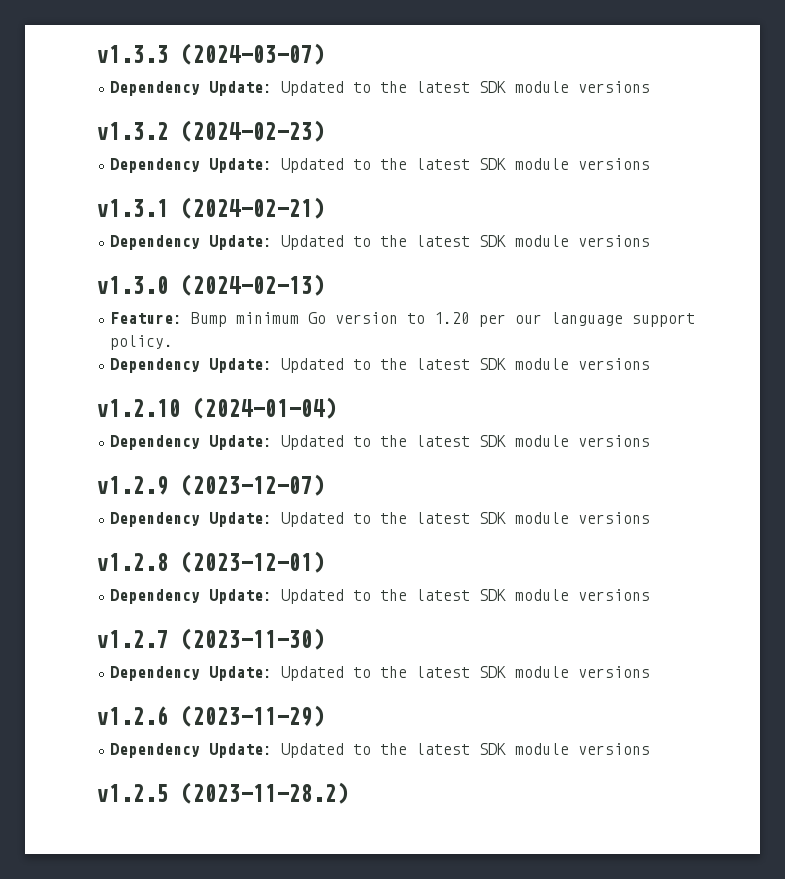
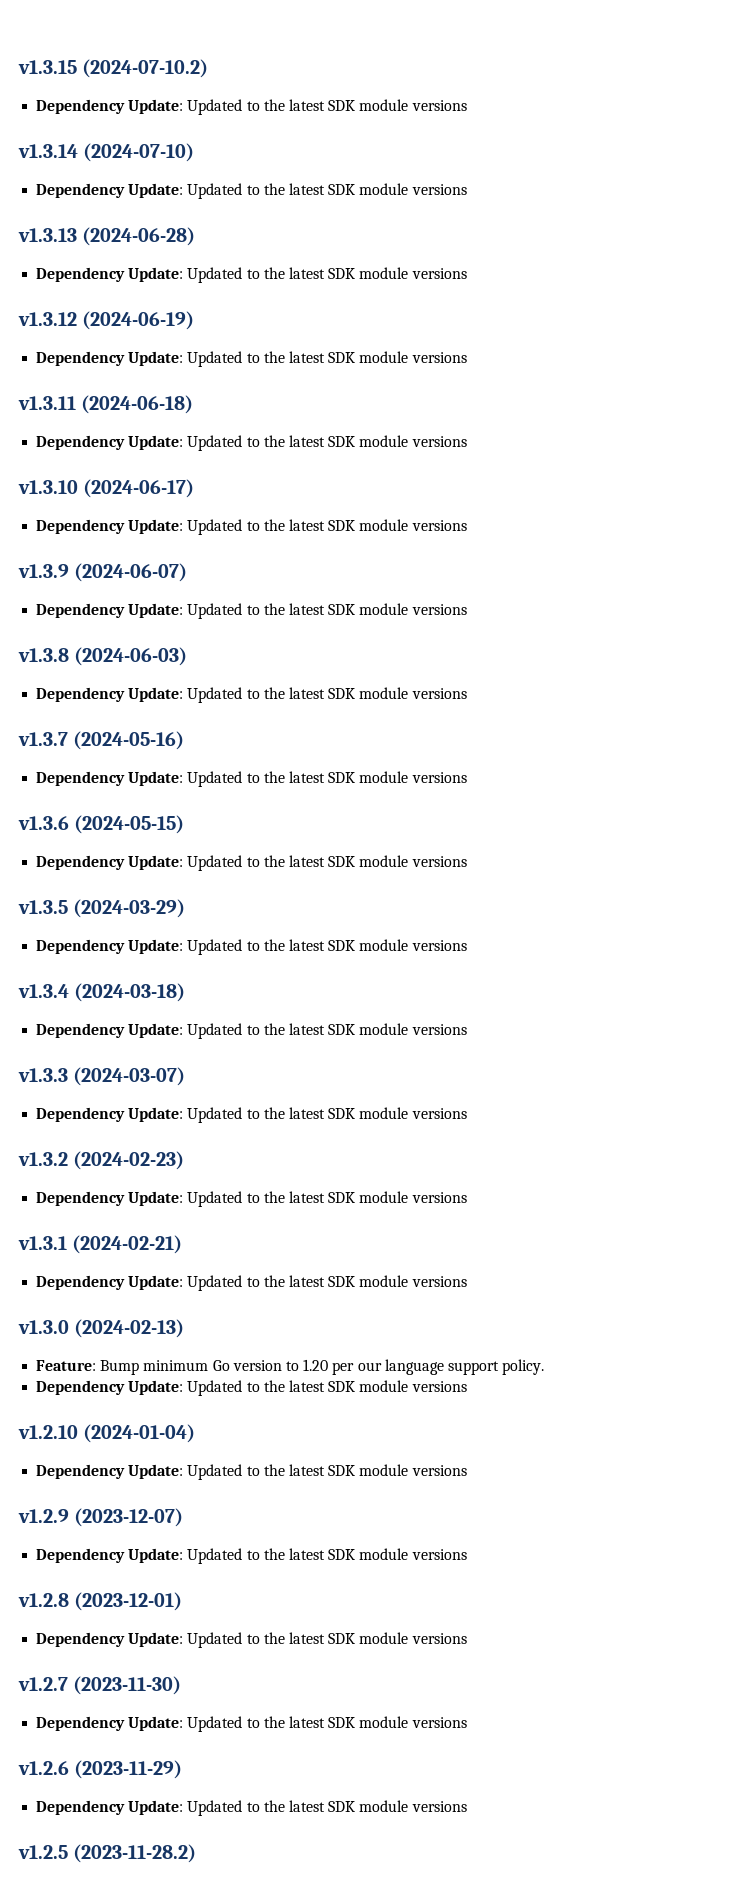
(96, 54) none -> [18,59,209,78] [36,99,467,115] [18,143,195,162] [36,183,467,199] [18,227,196,246] [36,267,467,283] [18,311,195,330] [36,351,467,367] [18,395,194,414] [36,435,467,451] [18,479,195,498] [36,519,467,535] [18,563,188,582] [36,603,467,619] [18,647,188,666] [36,687,467,703] [18,731,185,750] [36,771,467,787] [18,815,185,834] [36,855,467,871] [18,899,186,918] [36,939,467,955] [18,983,186,1002] [36,1023,467,1039] v1.3.15 (2024-07-10.2) // Dependency Update: Updated to the latest SDK module versions // v1.3.14 (2024-07-10) // Dependency Update: Updated to the latest SDK module versions // v1.3.13 (2024-06-28) // Dependency Update: Updated to the latest SDK module versions // v1.3.12 (2024-06-19) // Dependency Update: Updated to the latest SDK module versions // v1.3.11 (2024-06-18) // Dependency Update: Updated to the latest SDK module versions // v1.3.10 (2024-06-17) // Dependency Update: Updated to the latest SDK module versions // v1.3.9 (2024-06-07) // Dependency Update: Updated to the latest SDK module versions // v1.3.8 (2024-06-03) // Dependency Update: Updated to the latest SDK module versions // v1.3.7 (2024-05-16) // Dependency Update: Updated to the latest SDK module versions // v1.3.6 (2024-05-15) // Dependency Update: Updated to the latest SDK module versions // v1.3.5 (2024-03-29) // Dependency Update: Updated to the latest SDK module versions // v1.3.4 (2024-03-18) // Dependency Update: Updated to the latest SDK module versions //

